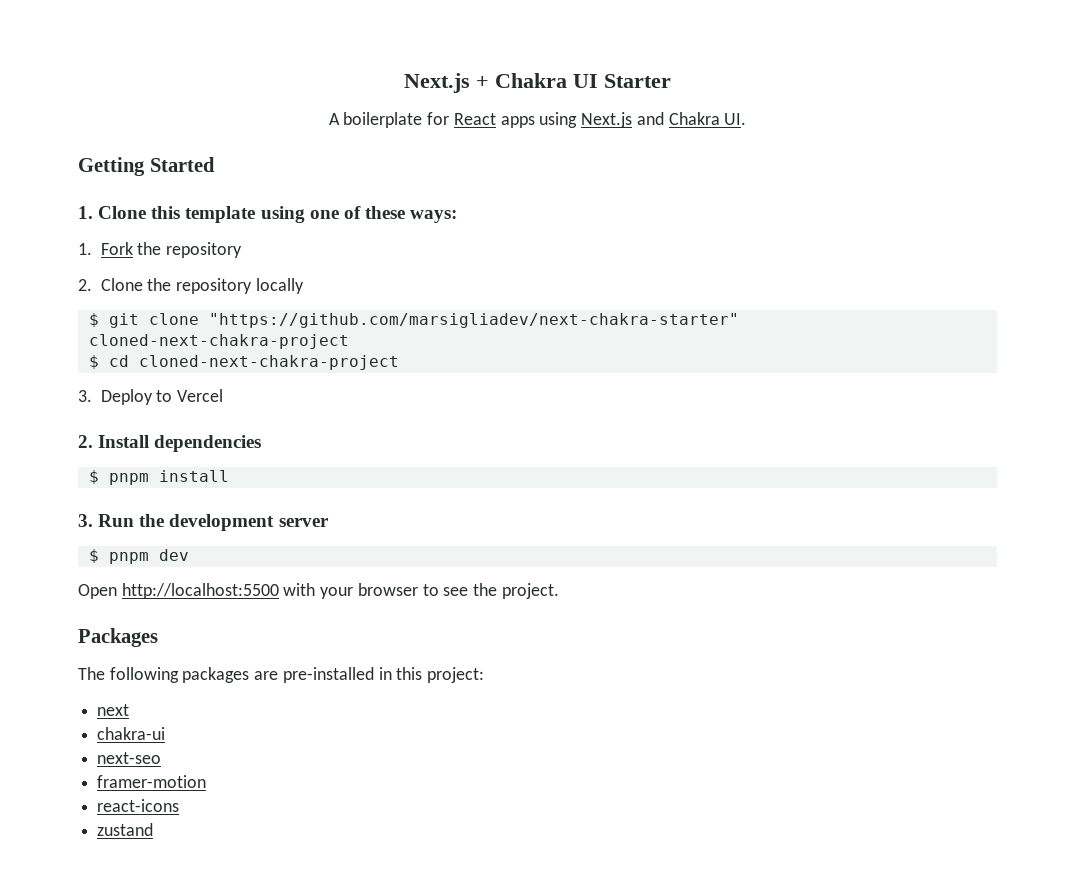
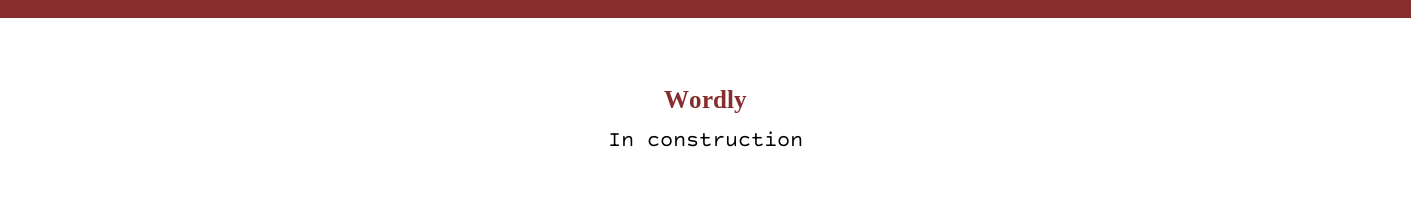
[404,73,671,93] [328,112,747,128] [78,157,215,176] [78,206,458,223] [78,242,243,258] [78,278,304,294] [88,313,739,328] [88,334,349,349] [88,355,399,370] [78,389,224,405] [78,435,262,452] [88,470,229,485] [78,514,329,531] [88,549,189,564] [78,583,559,599] [78,628,158,647] [78,667,485,683] [97,704,130,716] [97,727,166,740] [97,752,162,764] [97,775,207,788] [97,799,180,812] [97,823,154,836] Next.js + Chakra UI Starter // A boilerplate for React apps using Next.js and Chakra UI. // Getting Started // 1. Clone this template using one of these ways: // 1. Fork the repository // 2. Clone the repository locally // $ git clone "https://github.com/marsigliadev/next-chakra-starter" cloned-next-chakra-project // $ cd cloned-next-chakra-project // 3. Deploy to Vercel // 2. Install dependencies // $ pnpm install // 3. Run the development server // $ pnpm dev // Open http://localhost:5500 with your browser to see the project. // Packages // The following packages are pre-installed in this project: // next // chakra-ui // next-seo // framer-motion // react-icons // zustand -> [664,90,747,113] [608,131,803,147] Wordly // In construction

